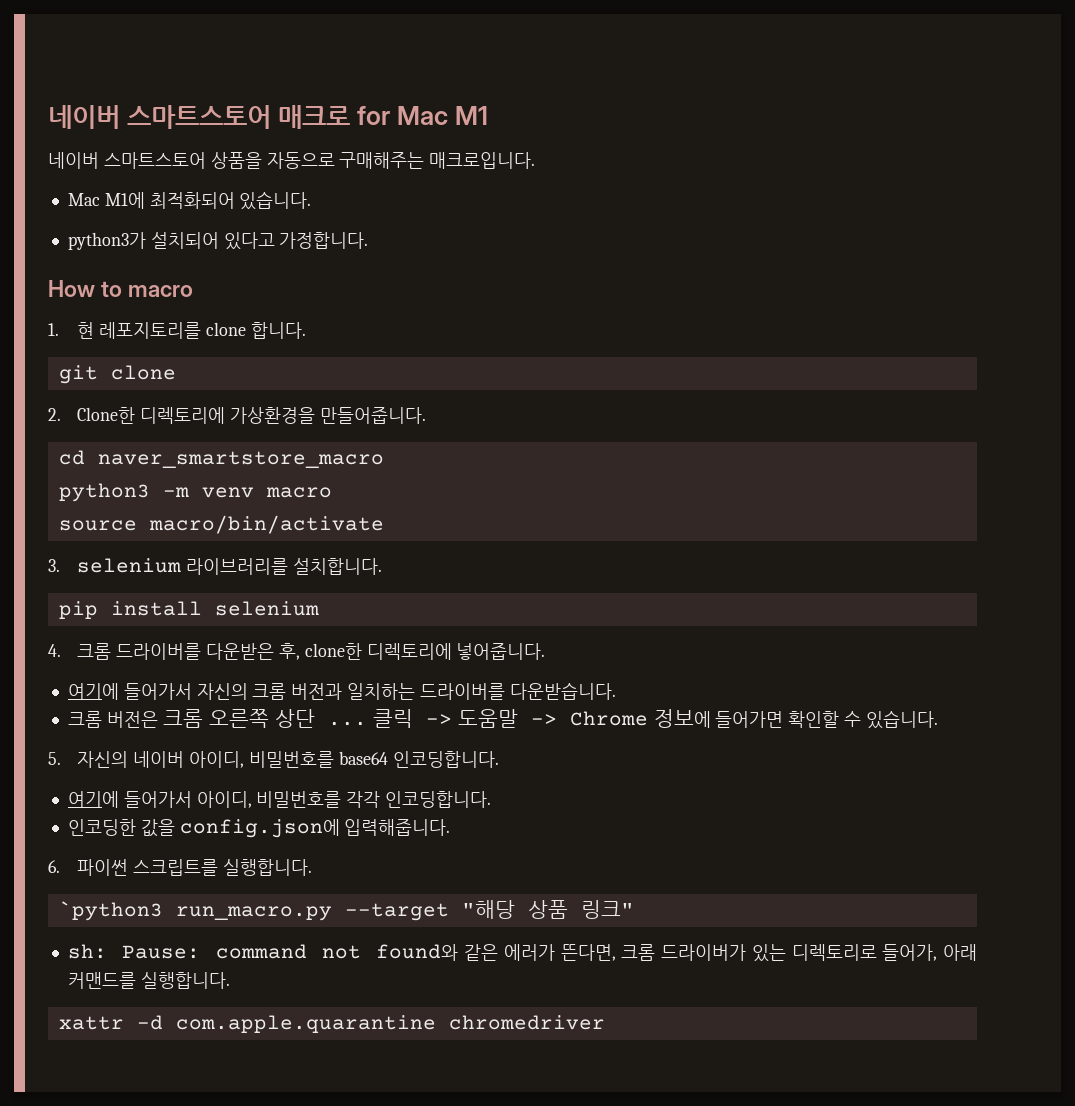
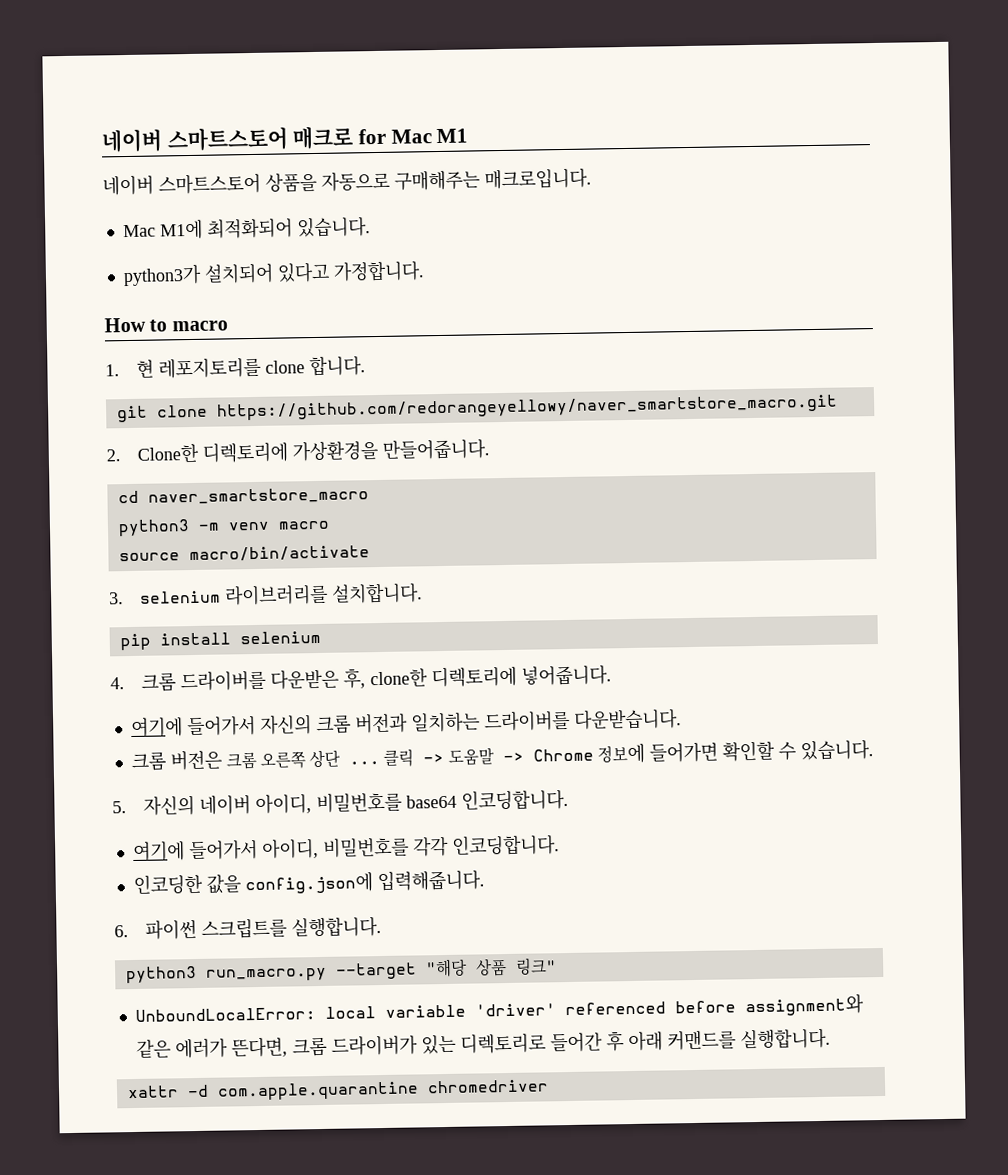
(176, 372) none -> [216,394,838,421] https://github.com/redorangeyellowy/naver_smartstore_macro.git
[58,901,163,921] `python3 -> [125,965,197,984] python3
[67,944,459,961] sh: Pause: command not found와 -> [134,993,864,1022] UnboundLocalError: local variable 'driver' referenced before assignment와
[882,944,938,961] 들어가, -> [549,1031,624,1053] 들어간 후

